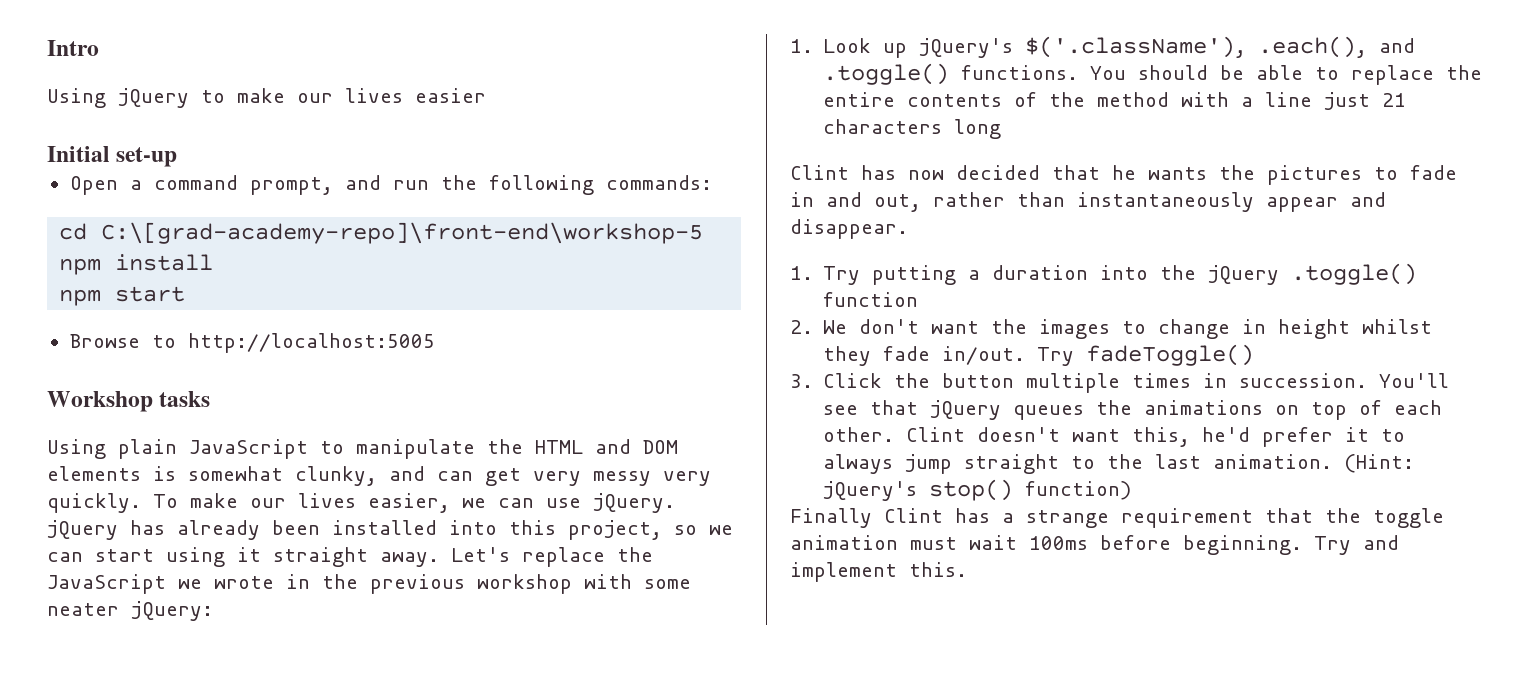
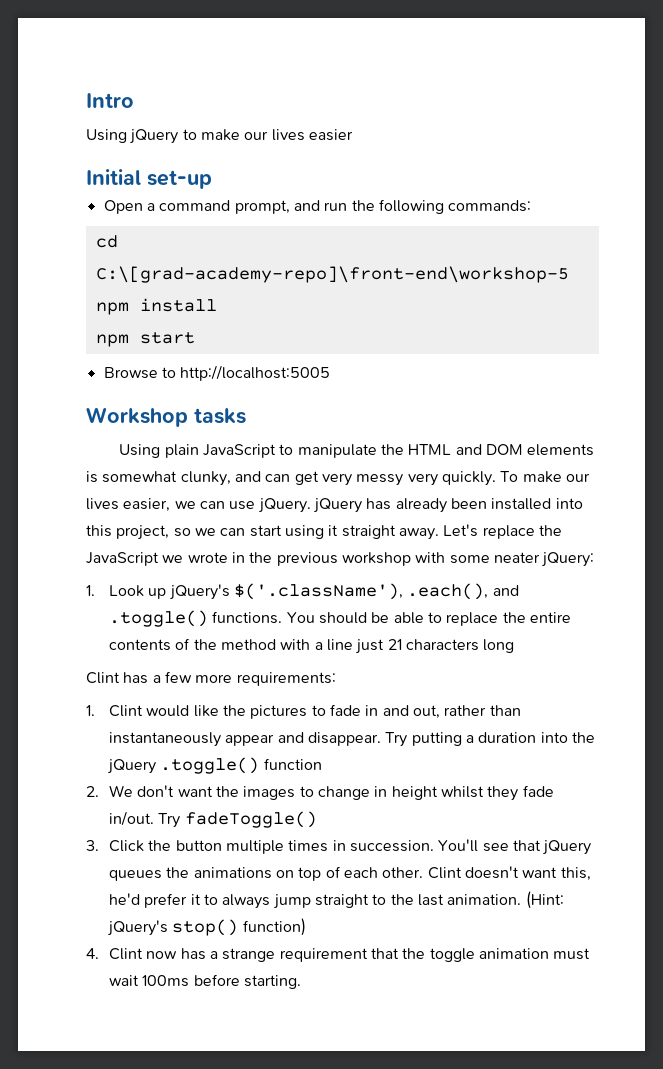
[908,165,1207,180] now decided that he wants -> [152,671,336,686] [86,705,219,717] a few more requirements: // 1. Clint would like
[790,266,813,280] // 1. -> (382, 739) none
[790,508,943,528] Finally Clint -> [86,948,178,960] 4. Clint now
[1183,535,1399,555] [790,562,967,582] beginning. Try and implement this. -> [244,975,302,989] starting.

